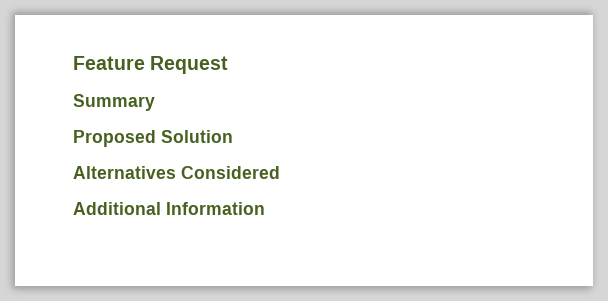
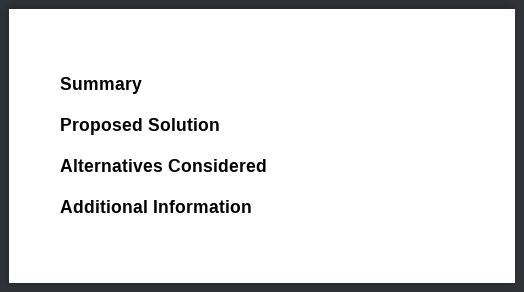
[73,56,229,74] Feature Request // -> (60, 85) none

